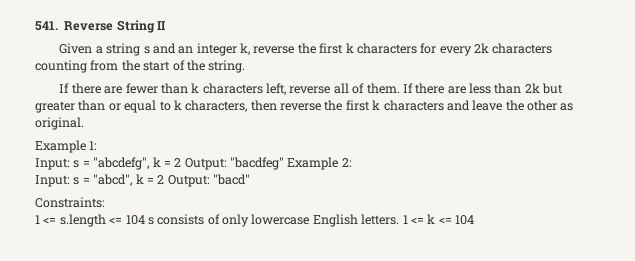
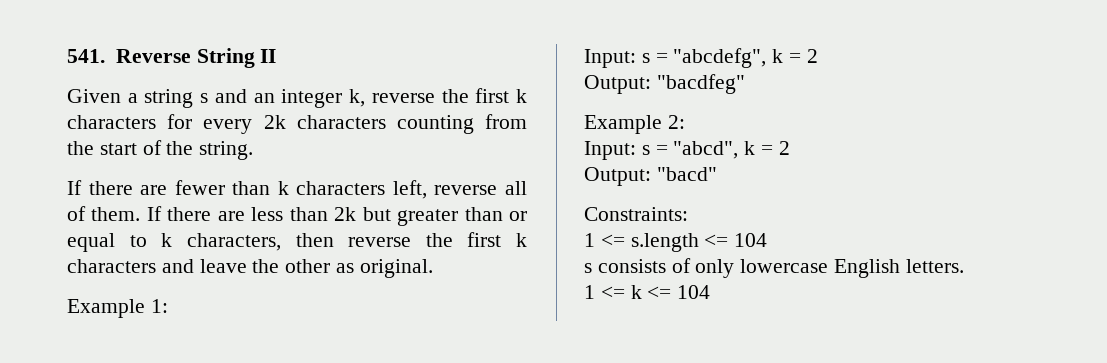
(182, 162) none -> (818, 56) //
(284, 163) none -> (745, 84) //
(165, 179) none -> (790, 148) //
(145, 220) none -> (768, 240) //
(400, 219) none -> (964, 266) //

